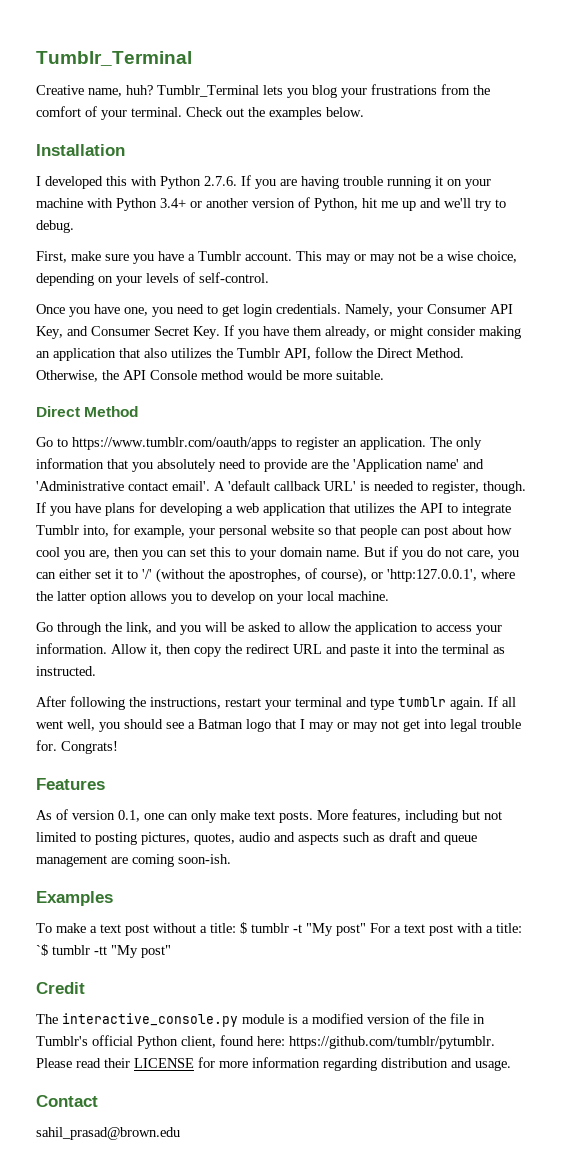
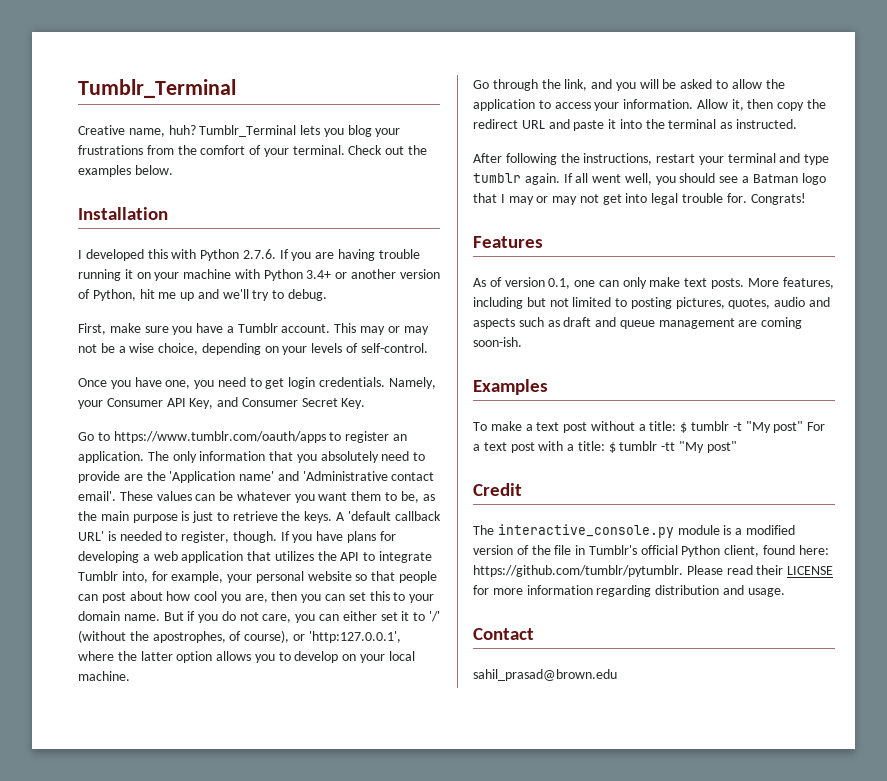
[224,325,521,339] [36,347,464,361] [36,370,384,382] [36,406,139,417] If you have them already, or might consider making an application that also utilizes the Tumblr API, follow the Direct Method. Otherwise, the API Console method would be more suitable. // Direct Method -> (366, 403) none
(210, 486) none -> [119,491,435,503] [78,511,333,523] These values can be whatever you want them to be, as the main purpose is just to retrieve the keys.
[36,944,48,956] `$ -> [608,442,616,453] $

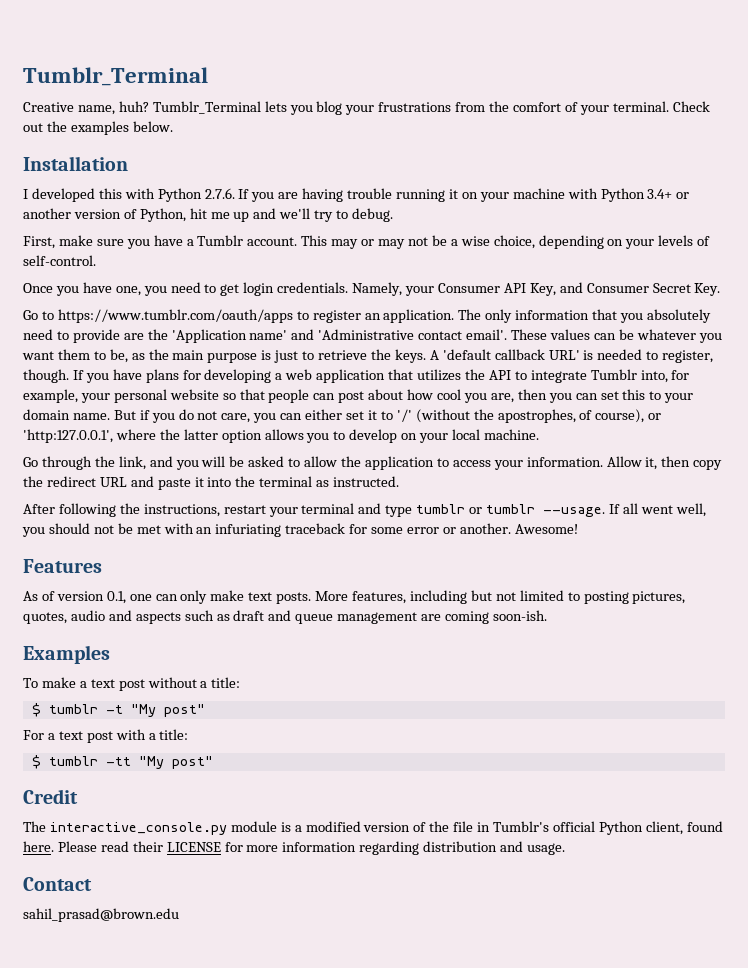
[524,173,560,185] again. -> [469,504,606,517] or tumblr --usage.
[719,173,826,185] [473,193,806,205] see a Batman logo that I may or may not get into legal trouble for. Congrats! -> [93,523,578,537] not be met with an infuriating traceback for some error or another. Awesome!
(677, 426) none -> (241, 682) //
(804, 427) none -> (205, 710) //
(605, 446) none -> (189, 734) //
[798,545,829,555] [473,565,683,577] here: https://github.com/tumblr/pytumblr. -> [23,841,54,852] here.

